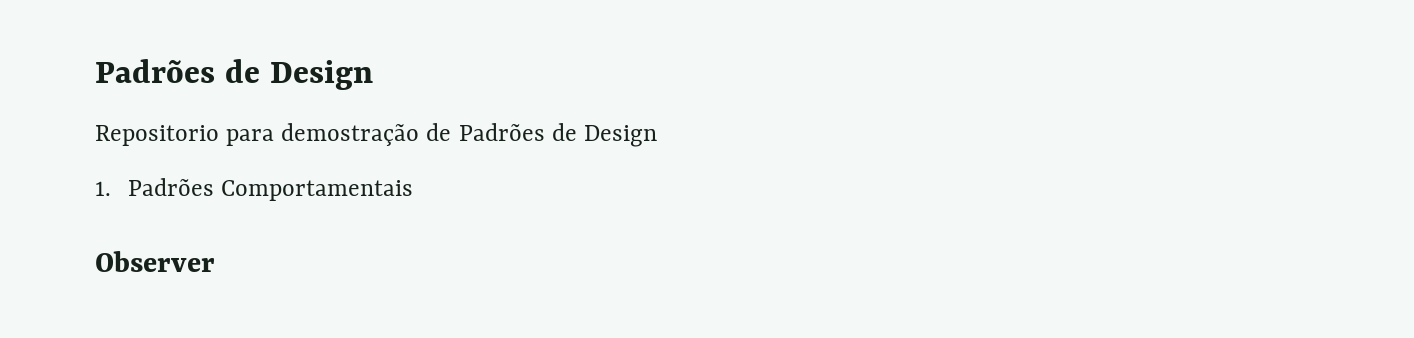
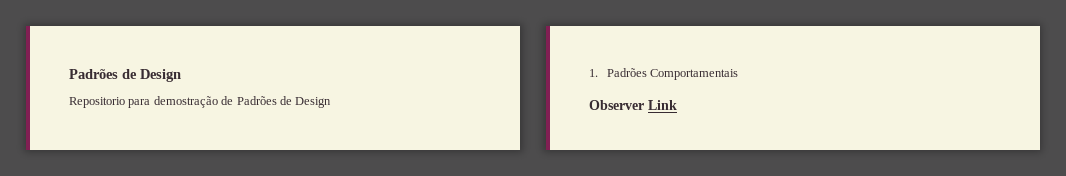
(215, 261) none -> [648,100,677,110] Link

